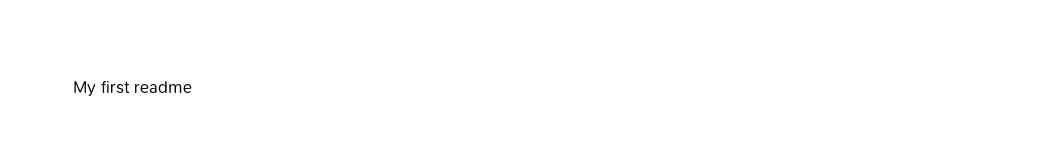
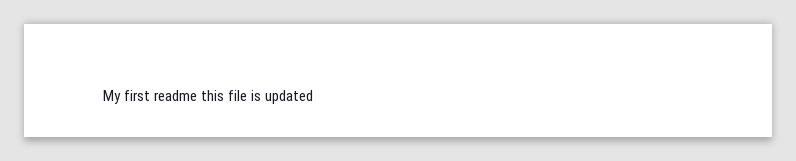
(193, 87) none -> [201,90,314,104] this file is updated

